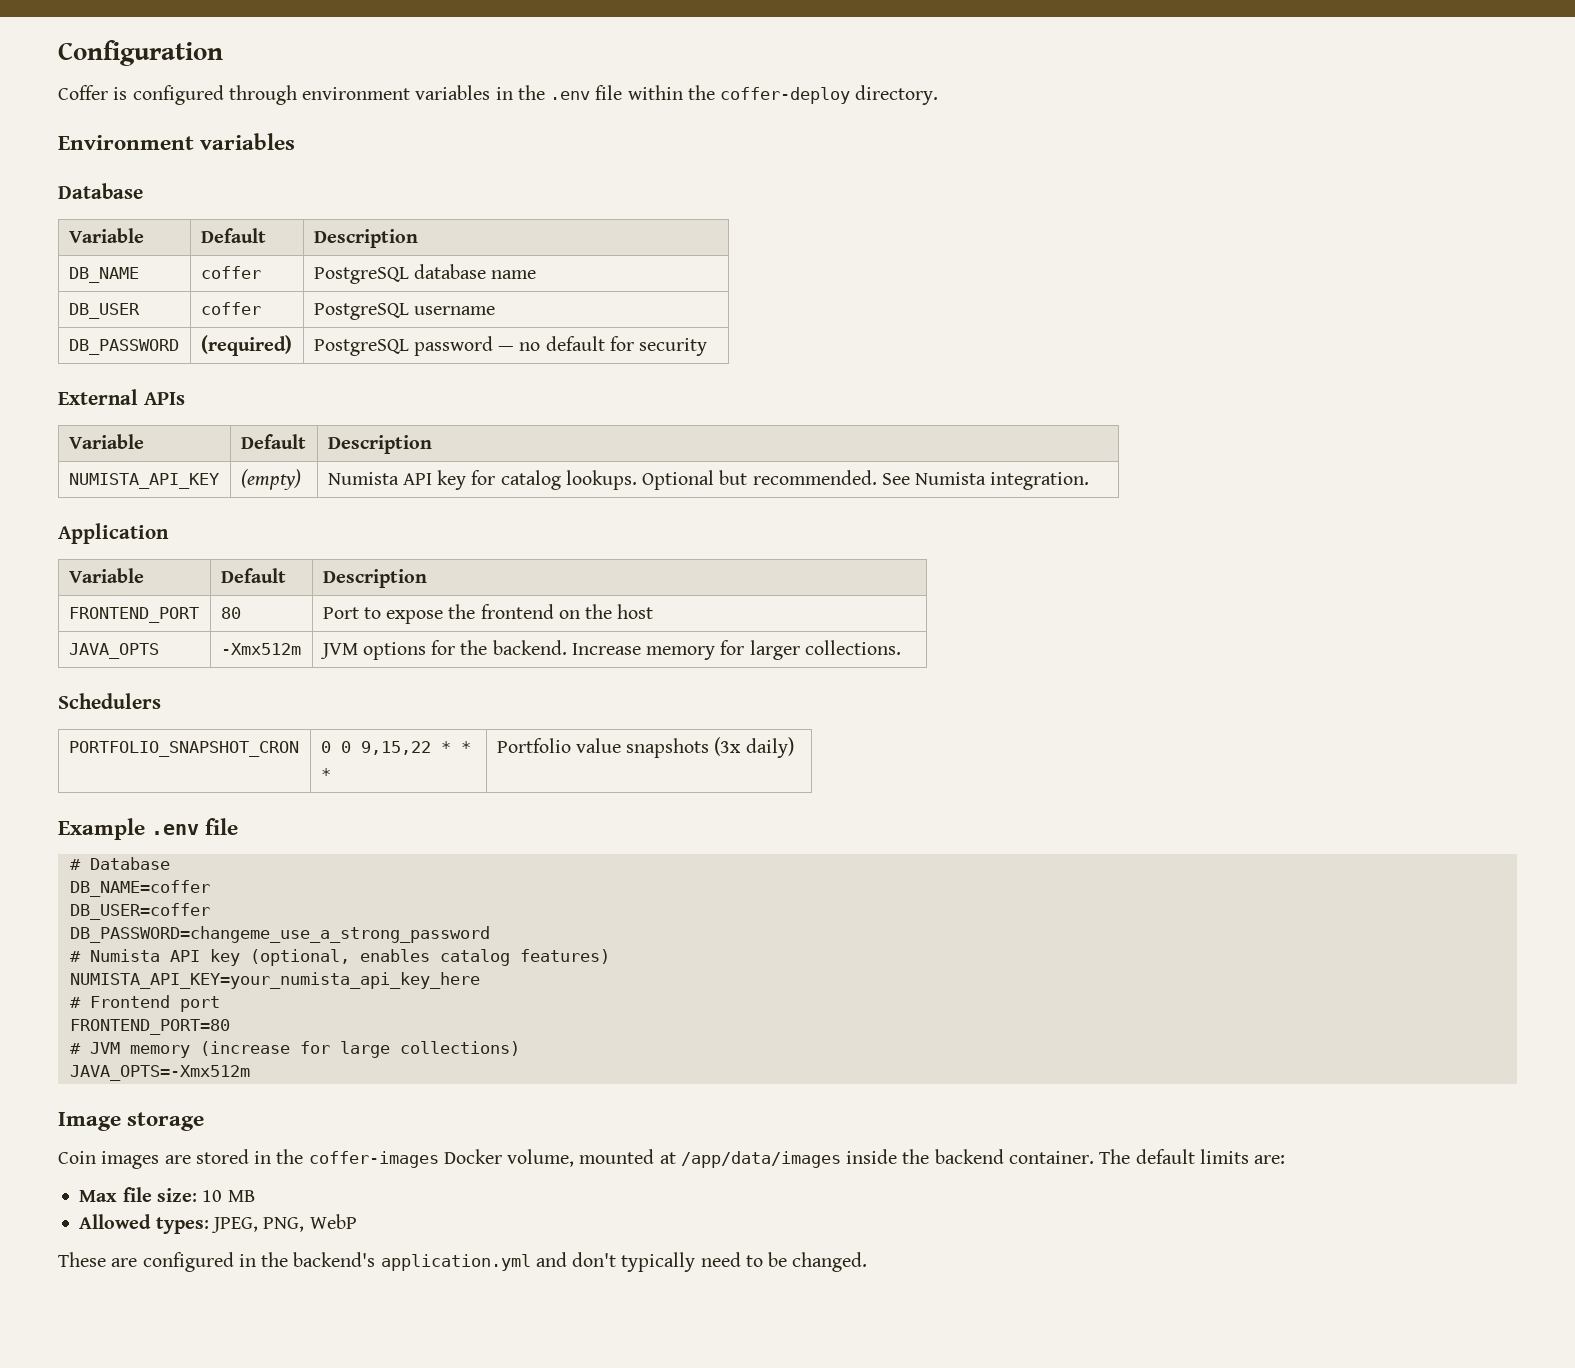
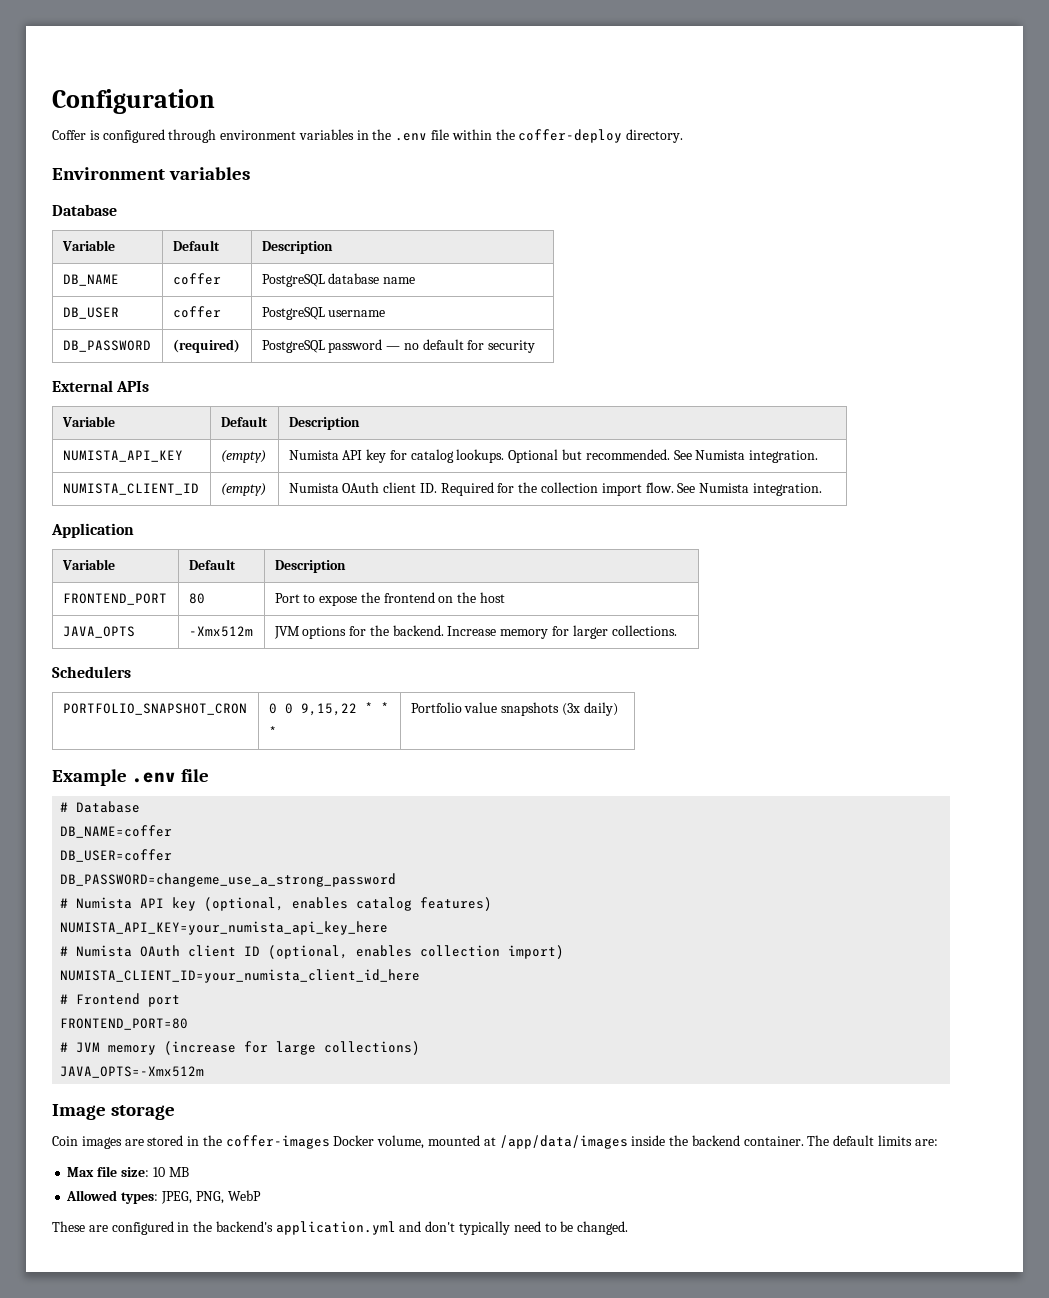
(1090, 481) none -> [62,483,199,495] [220,483,266,496] [288,482,822,496] // NUMISTA_CLIENT_ID | (empty) | Numista OAuth client ID. Required for the collection import flow. See Numista integration.
(480, 980) none -> [60,945,565,959] [60,969,421,983] // # Numista OAuth client ID (optional, enables collection import) // NUMISTA_CLIENT_ID=your_numista_client_id_here

